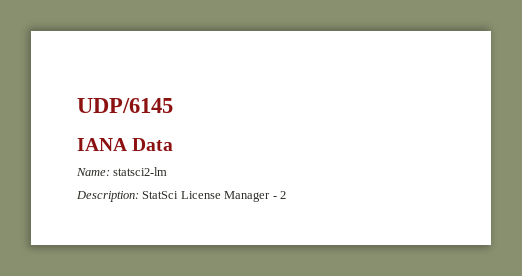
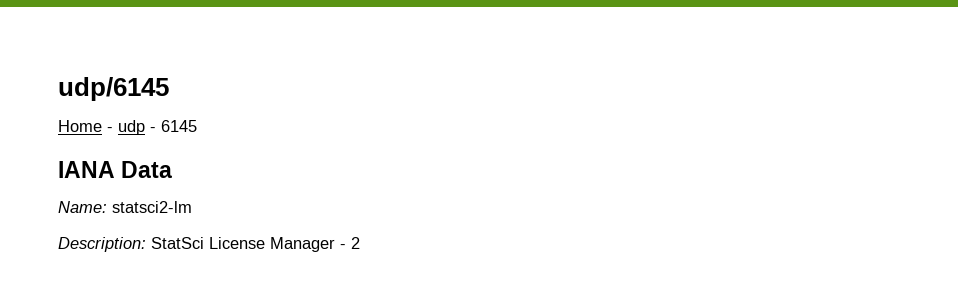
[77,98,173,113] UDP/6145 -> [58,77,169,101] [58,120,197,135] udp/6145 // Home - udp - 6145

